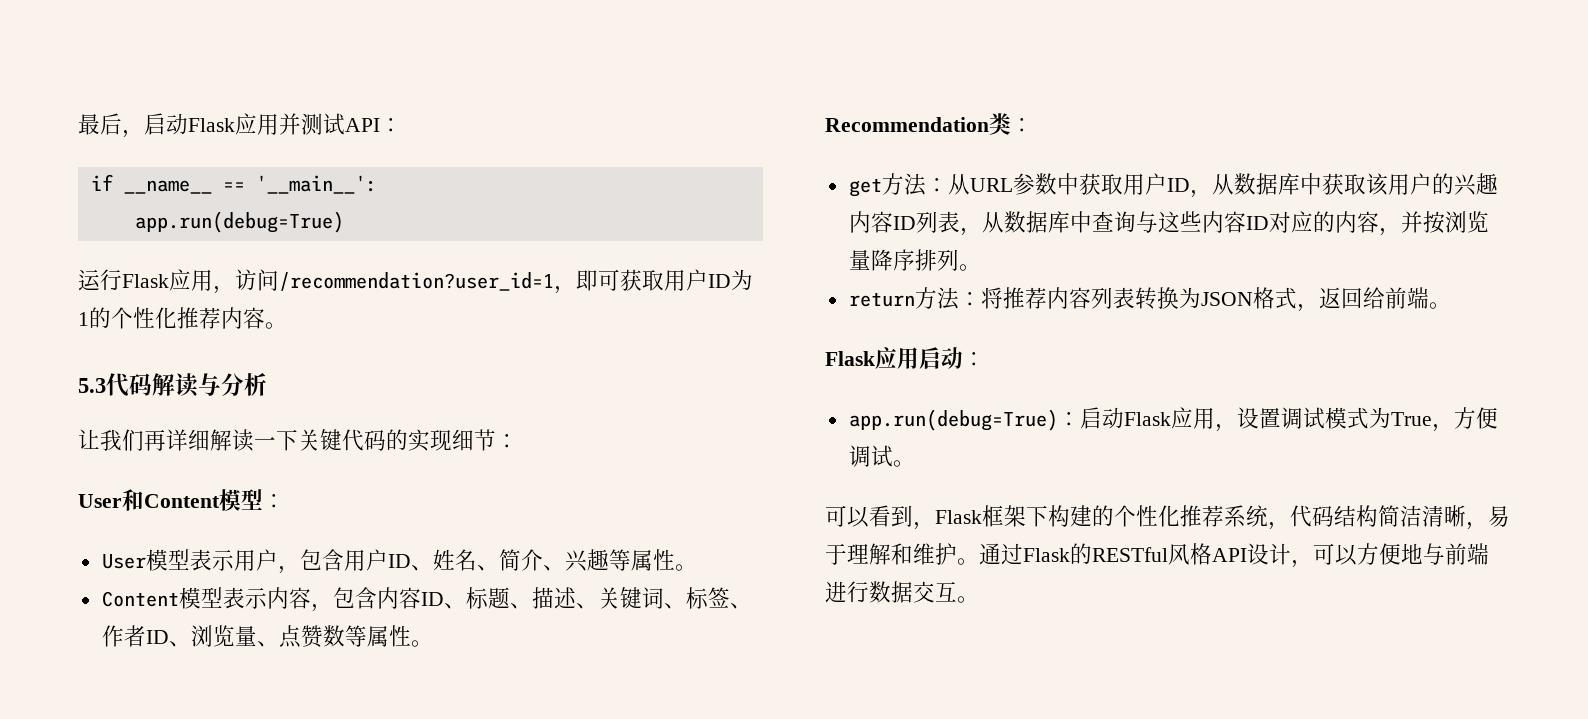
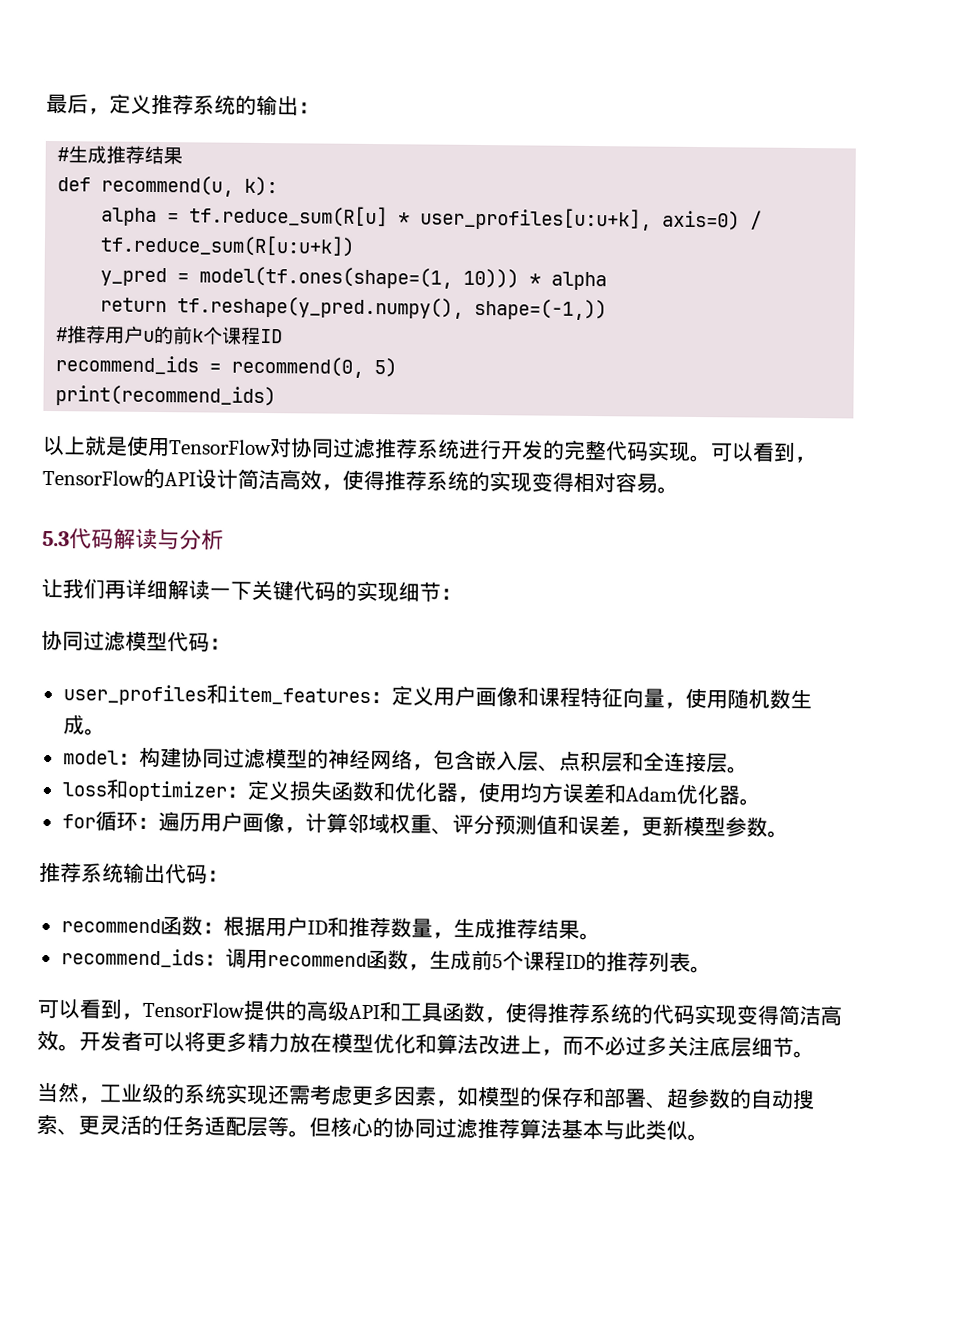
[144,113,402,135] [90,174,377,194] [134,211,344,233] [78,269,753,294] [78,307,265,329] 启动Flask应用并测试API： // if __name__ == '__main__': // app.run(debug=True) // 运行Flask应用，访问/recommendation?user_id=1，即可获取用户ID为1的个性化推荐内容 -> [109,93,320,116] [57,145,184,165] [57,175,279,197] [101,205,763,231] [100,234,356,257] [100,266,608,291] [100,296,608,321] [56,325,284,345] [55,355,398,378] [55,385,277,408] [42,435,817,464] [42,468,658,494] 定义推荐系统的输出： // #生成推荐结果 // def recommend(u, k): // alpha = tf.reduce_sum(R[u] * user_profiles[u:u+k], axis=0) / tf.reduce_sum(R[u:u+k]) // y_pred = model(tf.ones(shape=(1, 10))) * alpha // return tf.reshape(y_pred.numpy(), shape=(-1,)) // #推荐用户u的前k个课程ID // recommend_ids = recommend(0, 5) // print(recommend_ids) // 以上就是使用TensorFlow对协同过滤推荐系统进行开发的完整代码实现。可以看到，TensorFlow的API设计简洁高效，使得推荐系统的实现变得相对容易
[78,489,285,511] [101,549,697,574] [101,587,752,612] [101,625,433,648] [825,113,1033,135] [848,173,1498,198] [848,211,1489,236] [848,249,981,271] [848,287,1451,312] [825,347,985,369] [848,407,1498,432] [848,445,915,467] [825,505,1510,530] [825,543,1489,568] [825,581,957,603] User和Content模型： // User模型表示用户，包含用户ID、姓名、简介、兴趣等属性。 // Content模型表示内容，包含内容ID、标题、描述、关键词、标签、作者ID、浏览量、点赞数等属性。 // Recommendation类： // get方法：从URL参数中获取用户ID，从数据库中获取该用户的兴趣内容ID列表，从数据库中查询与这些内容ID对应的内容，并按浏览量降序排列。 // return方法：将推荐内容列表转换为JSON格式，返回给前端。 // Flask应用启动： // app.run(debug=True)：启动Flask应用，设置调试模式为True，方便调试。 // 可以看到，Flask框架下构建的个性化推荐系统，代码结构简洁清晰，易于理解和维护。通过Flask的RESTful风格API设计，可以方便地与前端进行数据交互 -> [41,630,231,652] [62,683,812,710] [62,715,106,736] [62,747,749,774] [61,778,761,806] [61,811,789,838] [39,861,229,884] [60,916,601,941] [60,948,712,974] [37,999,842,1026] [37,1030,815,1059] [37,1081,815,1110] [36,1113,688,1140] 协同过滤模型代码： // user_profiles和item_features：定义用户画像和课程特征向量，使用随机数生成。 // model：构建协同过滤模型的神经网络，包含嵌入层、点积层和全连接层。 // loss和optimizer：定义损失函数和优化器，使用均方误差和Adam优化器。 // for循环：遍历用户画像，计算邻域权重、评分预测值和误差，更新模型参数。 // 推荐系统输出代码： // recommend函数：根据用户ID和推荐数量，生成推荐结果。 // recommend_ids：调用recommend函数，生成前5个课程ID的推荐列表。 // 可以看到，TensorFlow提供的高级API和工具函数，使得推荐系统的代码实现变得简洁高效。开发者可以将更多精力放在模型优化和算法改进上，而不必过多关注底层细节。 // 当然，工业级的系统实现还需考虑更多因素，如模型的保存和部署、超参数的自动搜索、更灵活的任务适配层等。但核心的协同过滤推荐算法基本与此类似

